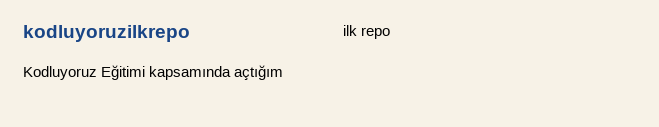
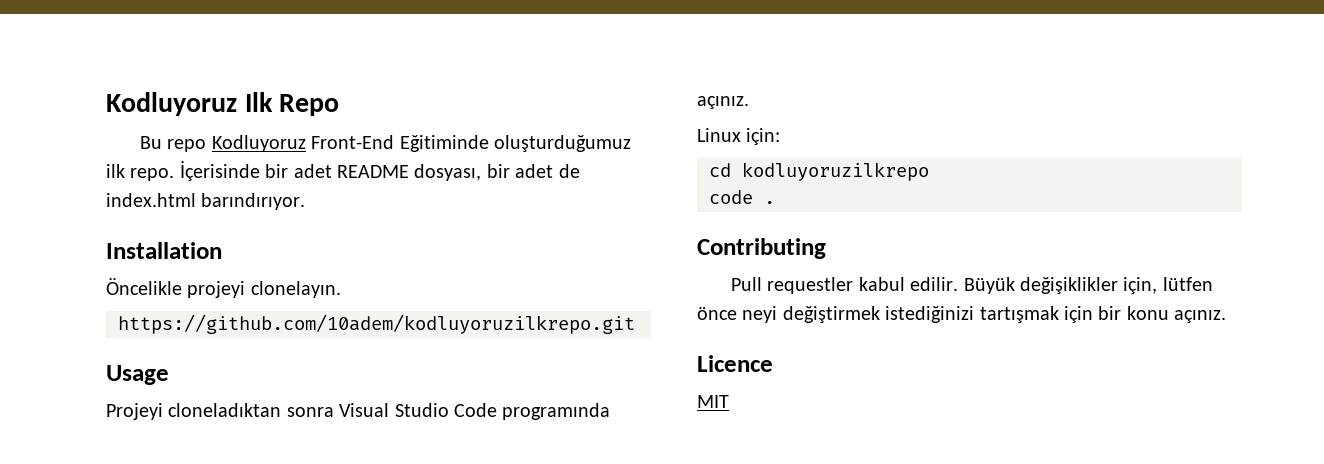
[23,25,190,42] [23,65,284,80] [343,25,391,39] kodluyoruzilkrepo // Kodluyoruz Eğitimi kapsamında açtığım ilk repo -> [106,92,340,116] [139,135,631,152] [106,161,580,181] [106,193,306,210] [106,242,222,259] [106,278,341,298] [118,314,635,334] [106,365,169,385] [106,403,611,420] [697,96,749,109] [697,128,781,145] [709,162,929,181] [709,190,775,204] [697,238,826,259] [730,277,1213,294] [697,306,1227,323] [697,355,773,372] [697,395,729,408] Kodluyoruz Ilk Repo // Bu repo Kodluyoruz Front-End Eğitiminde oluşturduğumuz ilk repo. İçerisinde bir adet README dosyası, bir adet de index.html barındırıyor. // Installation // Öncelikle projeyi clonelayın. // https://github.com/10adem/kodluyoruzilkrepo.git // Usage // Projeyi cloneladıktan sonra Visual Studio Code programında açınız. // Linux için: // cd kodluyoruzilkrepo // code . // Contributing // Pull requestler kabul edilir. Büyük değişiklikler için, lütfen önce neyi değiştirmek istediğinizi tartışmak için bir konu açınız. // Licence // MIT

